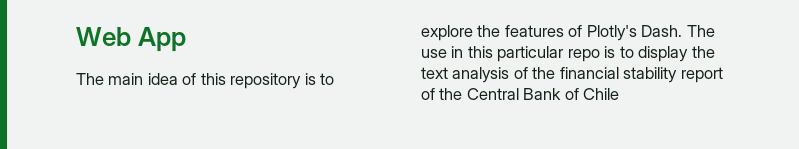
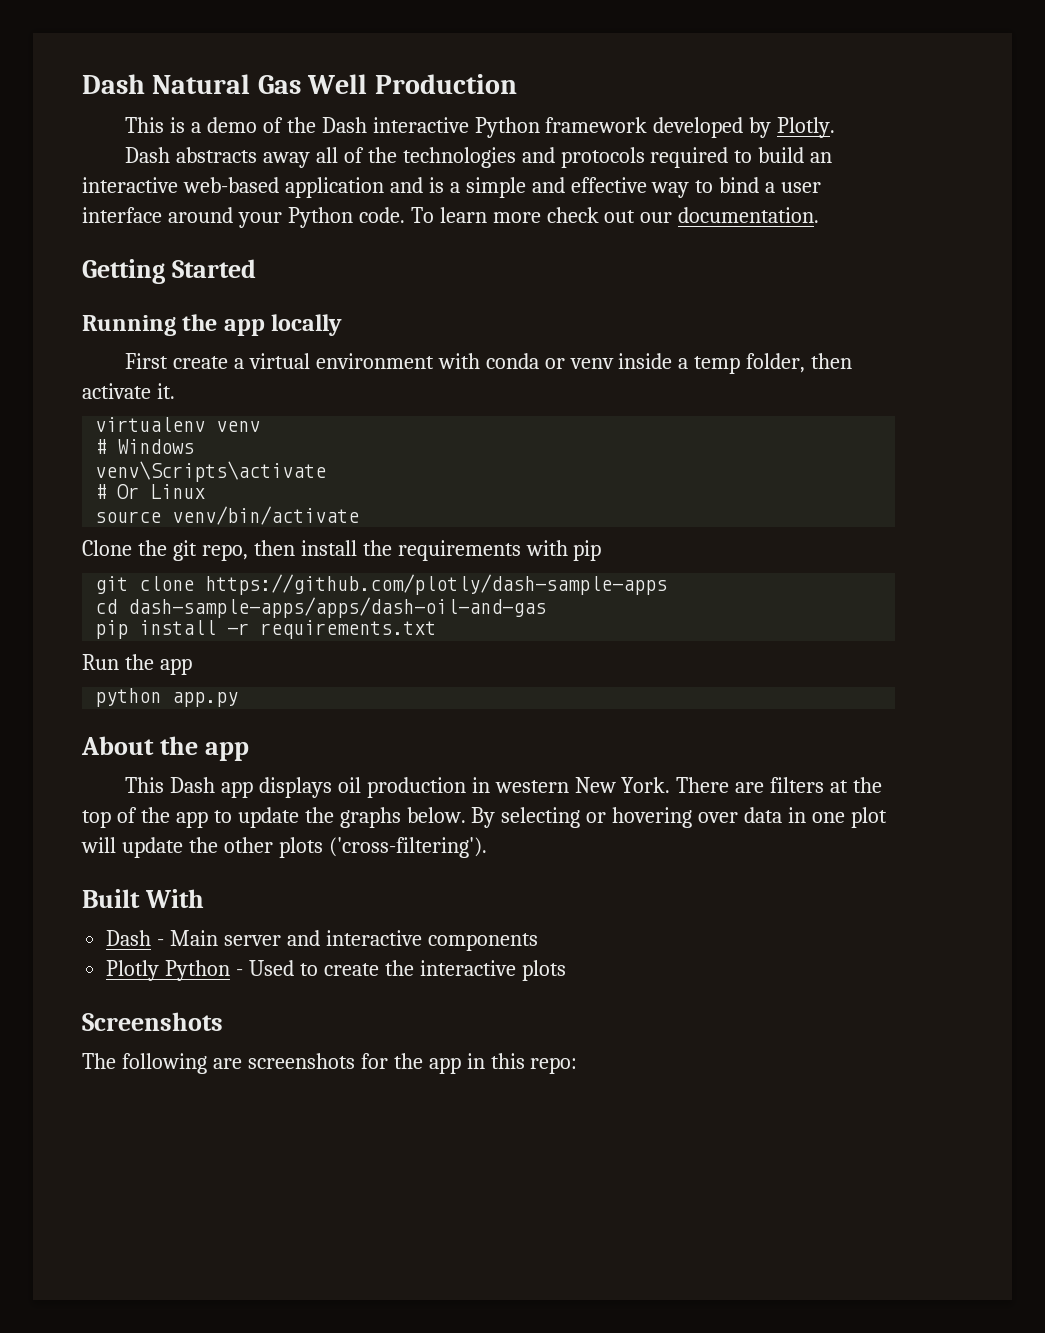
[76,27,187,52] [76,73,335,89] [421,25,715,41] [421,46,715,62] [421,67,723,83] [421,88,620,100] Web App // The main idea of this repository is to explore the features of Plotly's Dash. The use in this particular repo is to display the text analysis of the financial stability report of the Central Bank of Chile -> [82,74,517,94] [124,117,836,138] [124,147,833,168] [82,177,822,198] [82,207,820,228] [82,259,256,284] [82,314,343,336] [124,353,853,374] [82,383,175,399] [95,417,261,432] [95,439,195,454] [95,461,327,482] [95,484,206,499] [95,506,360,525] [82,540,602,561] [95,574,668,595] [95,597,547,618] [95,620,437,639] [82,654,192,675] [95,688,239,707] [81,736,249,761] [124,777,883,798] [82,807,887,828] [81,837,487,858] [82,889,204,908] [106,930,538,951] [106,960,566,981] [82,1012,223,1031] [82,1053,578,1074] Dash Natural Gas Well Production // This is a demo of the Dash interactive Python framework developed by Plotly. // Dash abstracts away all of the technologies and protocols required to build an interactive web-based application and is a simple and effective way to bind a user interface around your Python code. To learn more check out our documentation. // Getting Started // Running the app locally // First create a virtual environment with conda or venv inside a temp folder, then activate it. // virtualenv venv // # Windows // venv\Scripts\activate // # Or Linux // source venv/bin/activate // Clone the git repo, then install the requirements with pip // git clone https://github.com/plotly/dash-sample-apps // cd dash-sample-apps/apps/dash-oil-and-gas // pip install -r requirements.txt // Run the app // python app.py // About the app // This Dash app displays oil production in western New York. There are filters at the top of the app to update the graphs below. By selecting or hovering over data in one plot will update the other plots ('cross-filtering'). // Built With // Dash - Main server and interactive components // Plotly Python - Used to create the interactive plots // Screenshots // The following are screenshots for the app in this repo:

